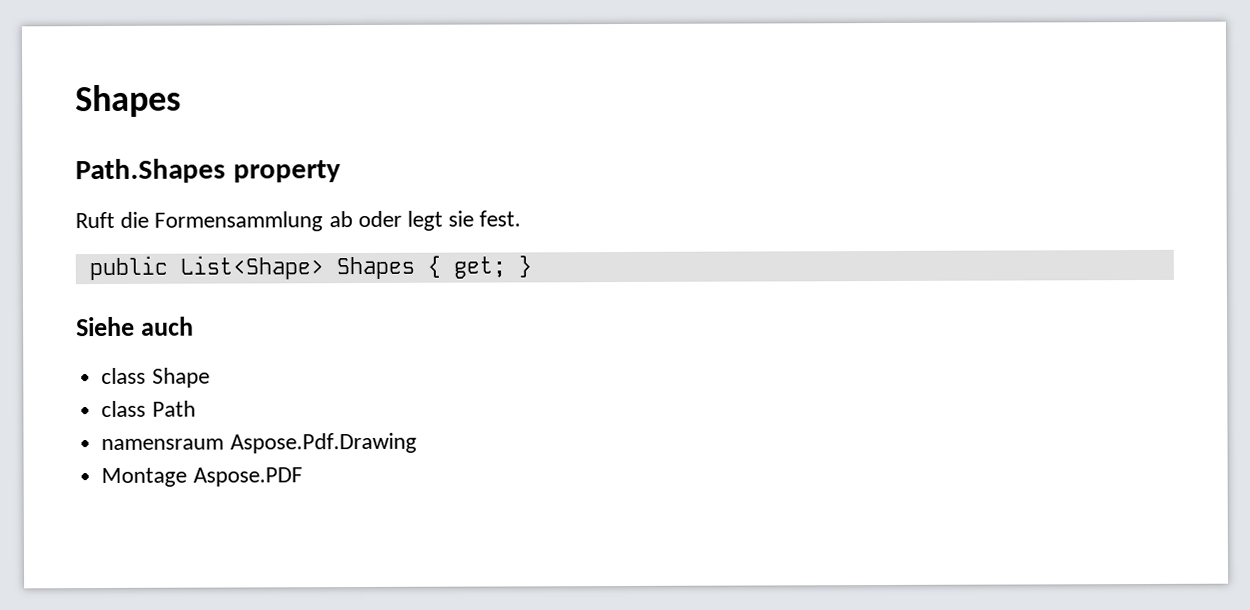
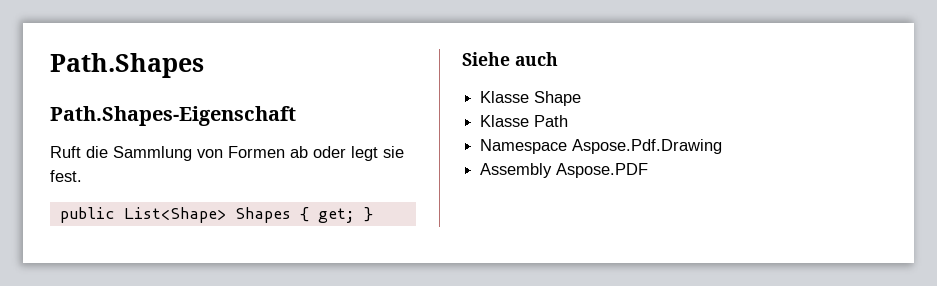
[75,84,181,118] [75,158,341,184] Shapes // Path.Shapes property -> [50,53,204,78] [50,106,296,126] Path.Shapes // Path.Shapes-Eigenschaft
[154,211,324,232] Formensammlung -> [113,146,285,161] Sammlung von Formen
[101,367,147,385] class -> [480,91,530,103] Klasse
[101,400,147,418] class -> [480,115,530,127] Klasse
[101,438,225,451] namensraum -> [480,139,568,154] Namespace
[101,467,188,488] Montage -> [480,163,553,178] Assembly

